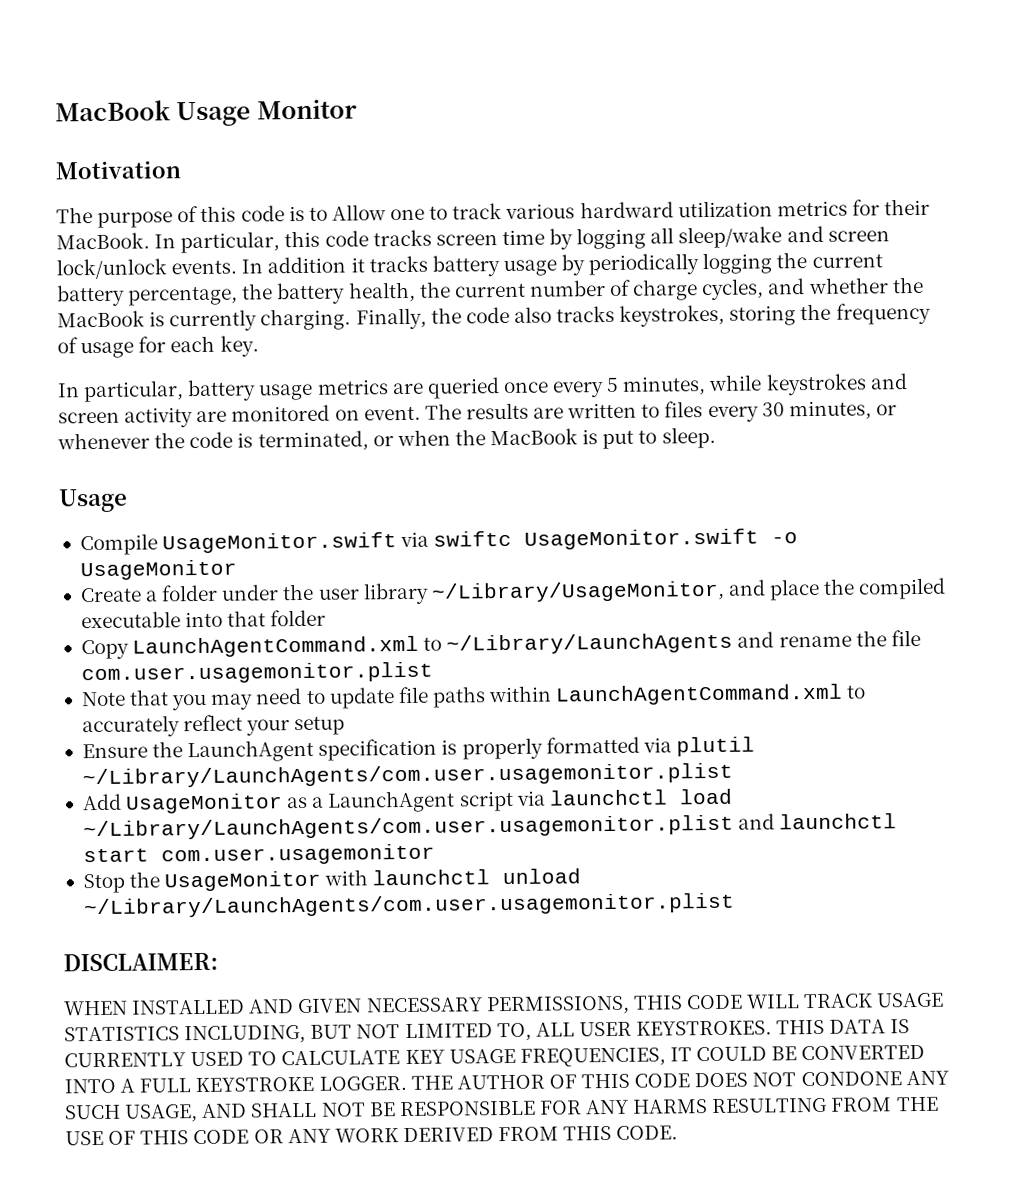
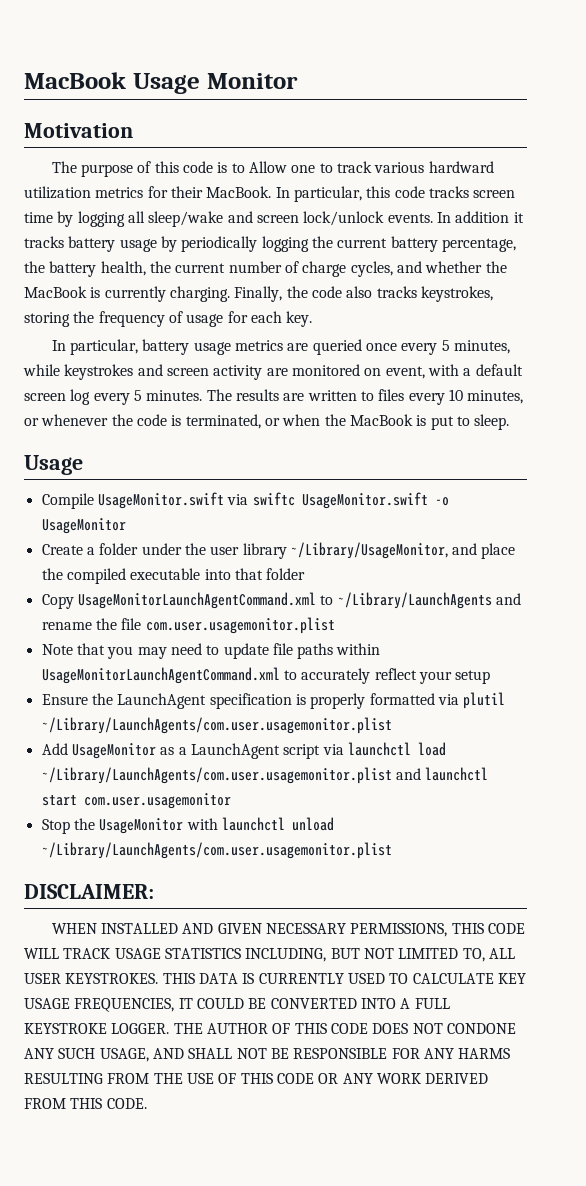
[363,406,421,421] event. -> [385,364,523,379] [24,389,203,405] event, with a default screen log every 5 minutes.
[761,402,785,417] 30 -> [448,389,463,401] 10
[132,635,420,658] LaunchAgentCommand.xml -> [77,592,316,609] UsageMonitorLaunchAgentCommand.xml
[555,683,844,706] LaunchAgentCommand.xml -> [41,667,280,684] UsageMonitorLaunchAgentCommand.xml

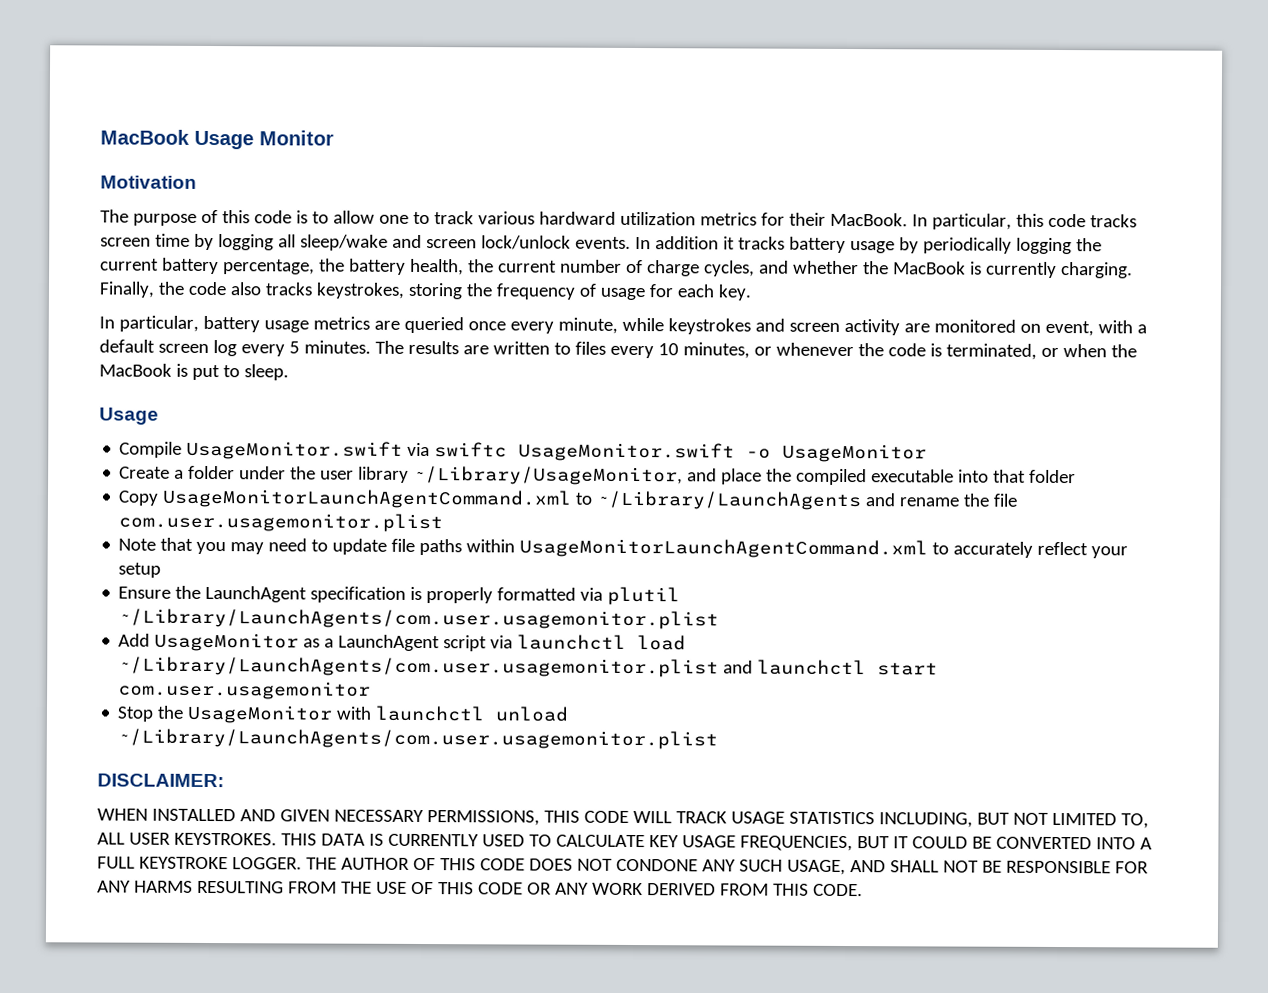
[248,161,287,173] Allow -> [332,210,375,224] allow
[441,340,510,354] 5 minutes, -> [557,317,618,334] minute,
(175, 1005) none -> [856,836,890,849] BUT

